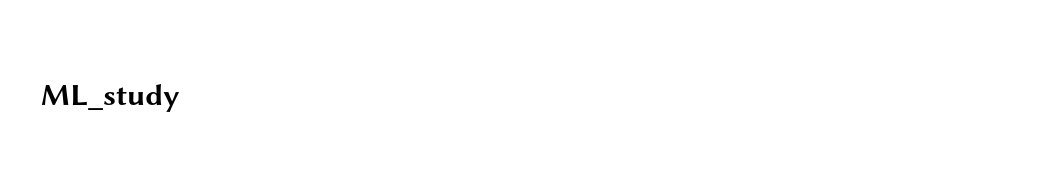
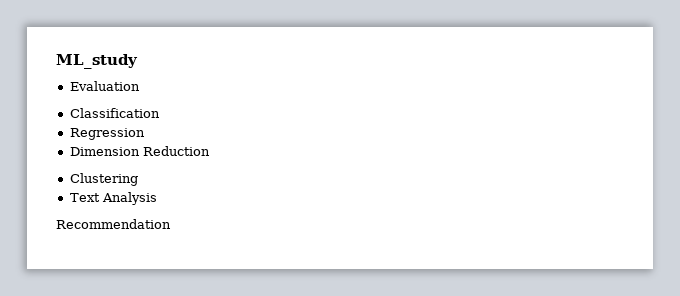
(180, 98) none -> [69,81,140,91] [69,108,160,118] [69,128,145,140] [69,146,210,156] [69,173,138,186] [69,192,157,205] [56,219,171,229] // Evaluation // Classification // Regression // Dimension Reduction // Clustering // Text Analysis // Recommendation

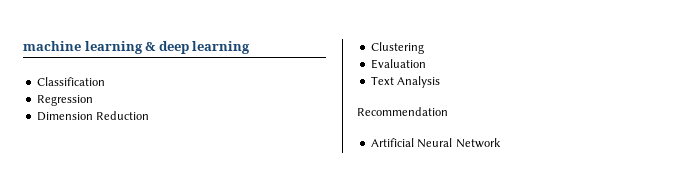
[56,54,138,69] [69,81,140,91] ML_study // Evaluation -> [23,41,251,54] machine learning & deep learning
(138, 179) none -> [370,59,426,69] // Evaluation
(171, 224) none -> [370,138,501,148] // Artificial Neural Network

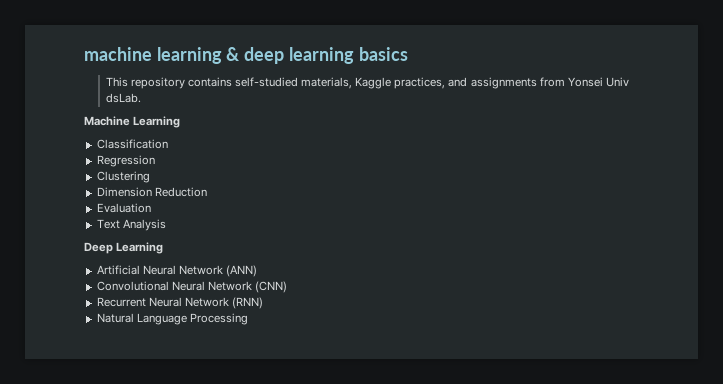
(251, 47) none -> [358,47,408,61] [105,77,629,89] [105,93,141,103] [84,116,181,128] basics // This repository contains self-studied materials, Kaggle practices, and assignments from Yonsei Univ dsLab. // Machine Learning
(93, 100) none -> [96,171,150,183] // Clustering
[370,42,424,54] // Clustering -> (207, 192) none
[357,107,448,116] Recommendation -> [84,242,164,254] Deep Learning
(501, 143) none -> [225,265,257,277] [96,281,287,293] [96,297,263,309] [96,313,248,325] (ANN) // Convolutional Neural Network (CNN) // Recurrent Neural Network (RNN) // Natural Language Processing

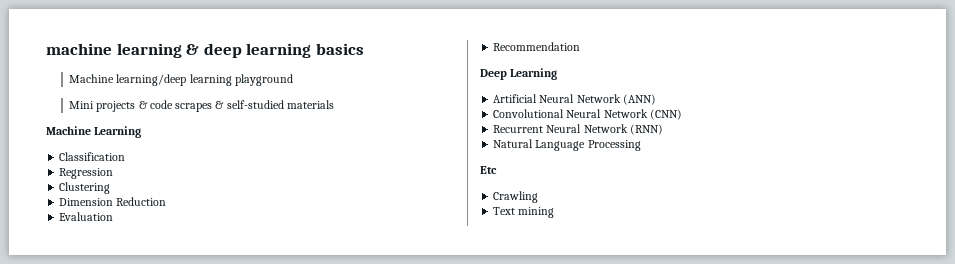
[105,77,629,89] [105,93,141,103] This repository contains self-studied materials, Kaggle practices, and assignments from Yonsei Univ dsLab. -> [69,74,293,86] [69,100,334,112] Machine learning/deep learning playground // Mini projects & code scrapes & self-studied materials
[96,219,166,231] Text Analysis -> [493,42,581,51] Recommendation
(248, 319) none -> [480,166,497,174] [493,191,539,203] [493,207,555,218] // Etc // Crawling // Text mining

